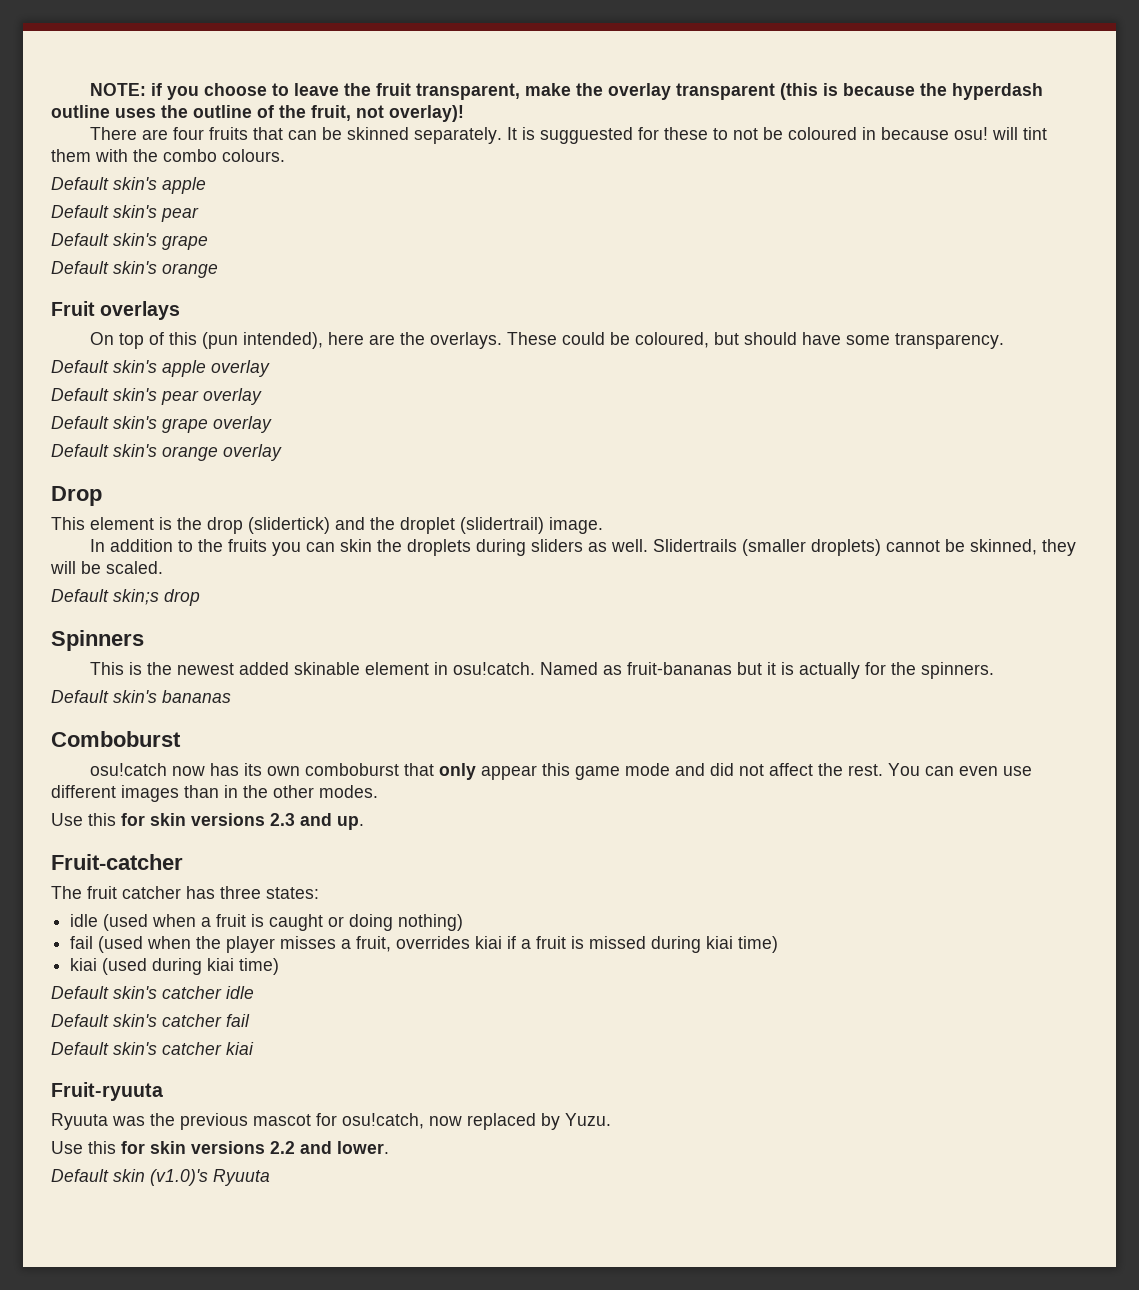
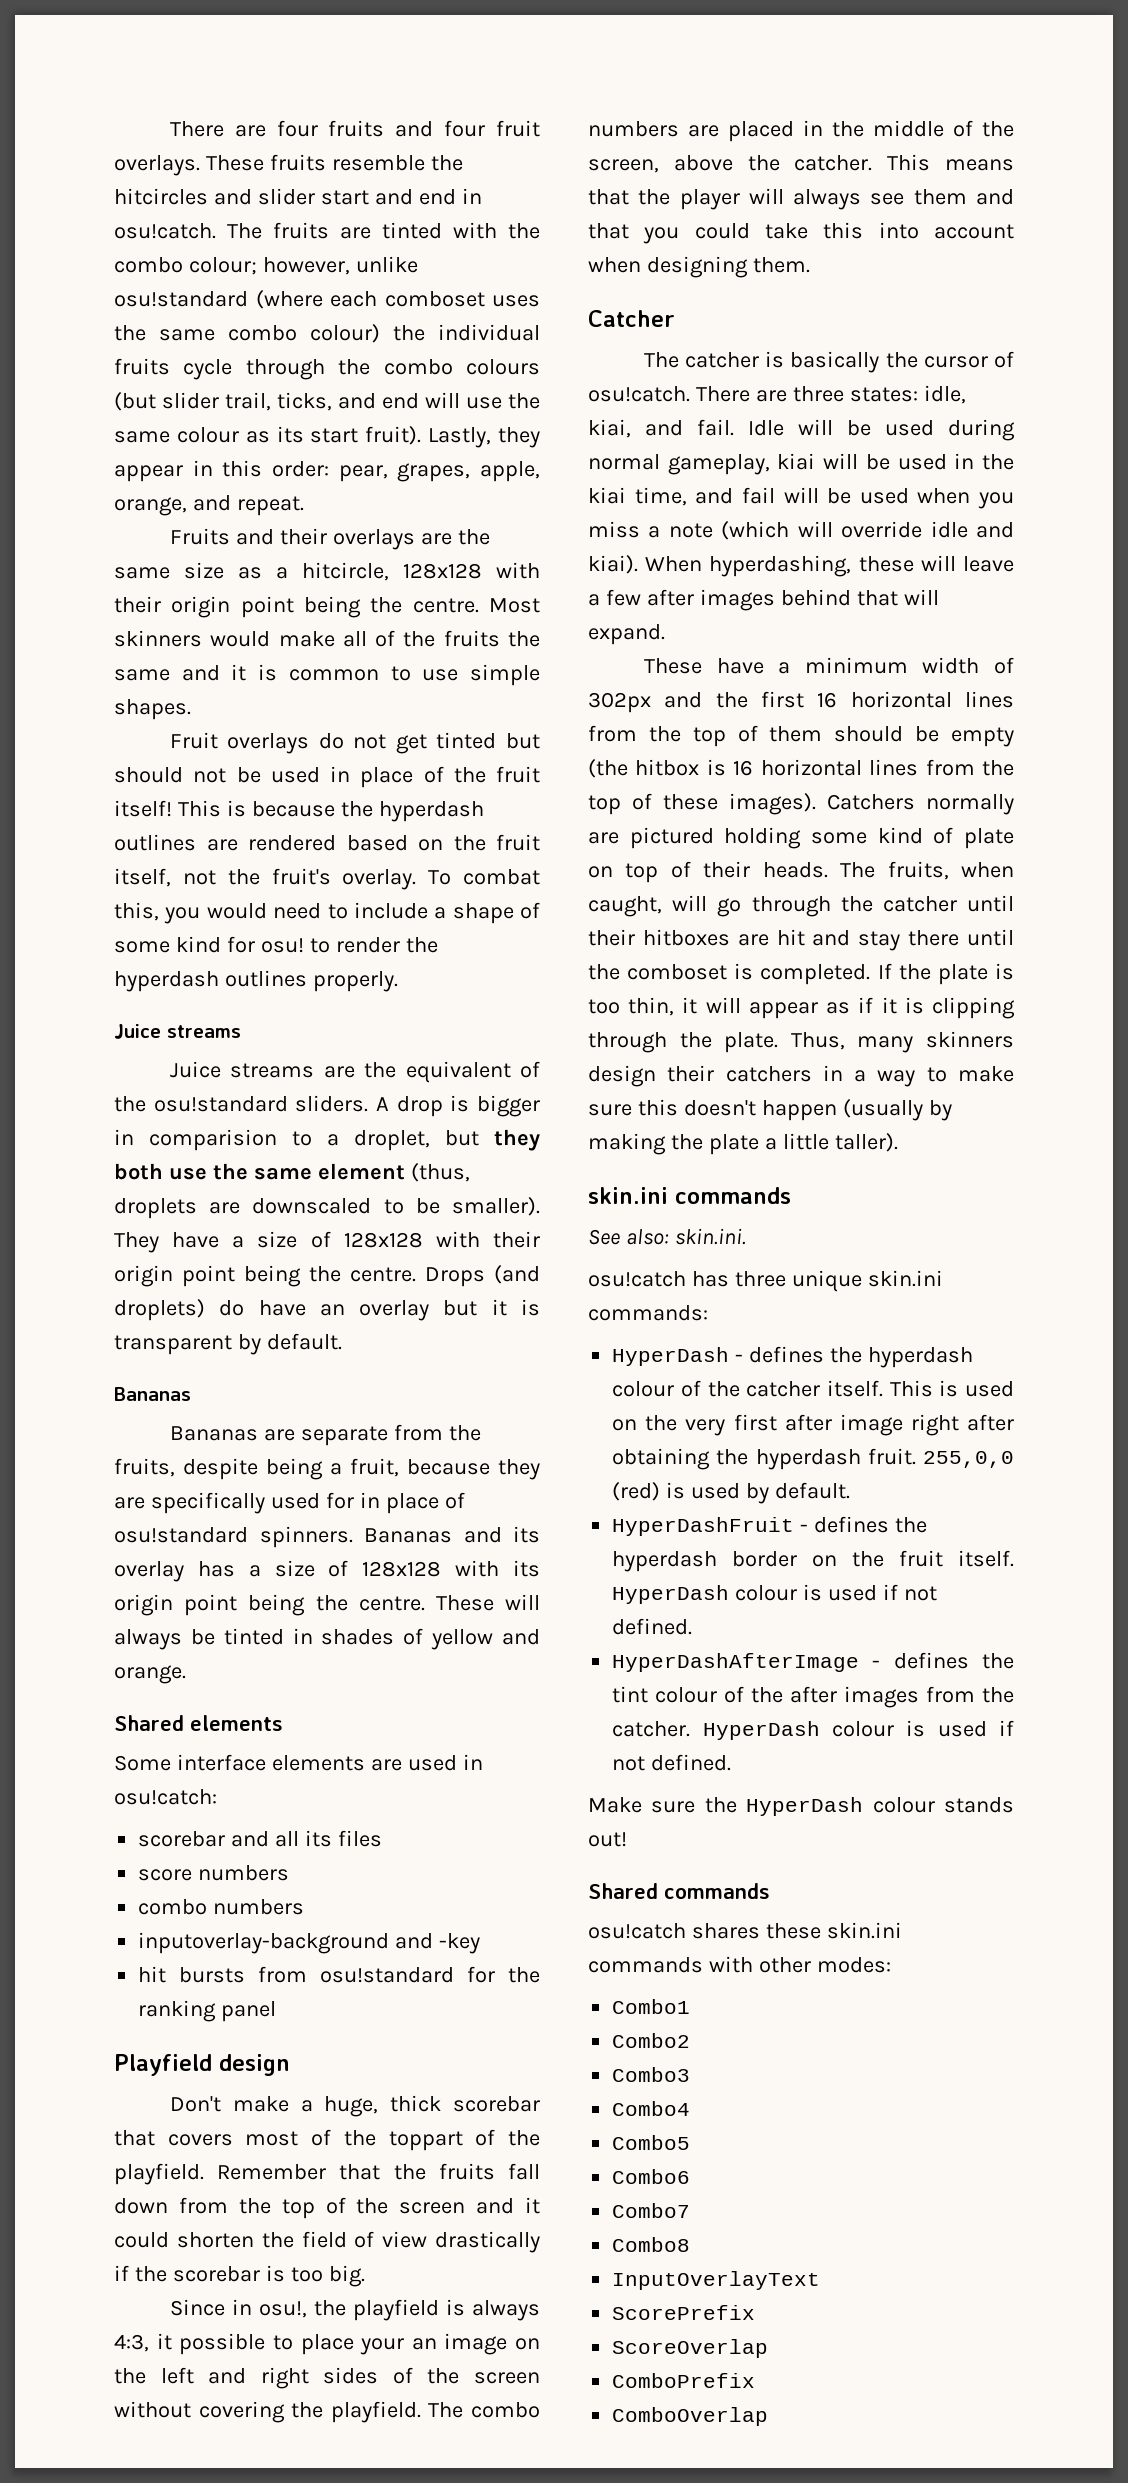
[89,83,1043,100] [51,105,464,122] [89,127,1047,144] [51,149,285,162] [51,177,206,194] [51,205,199,222] [51,233,208,250] [51,261,218,278] [51,301,181,320] [89,332,1004,349] [51,360,270,377] [51,388,262,405] [51,416,272,433] [51,444,282,461] [51,486,102,506] [51,517,603,534] [89,539,1076,556] [50,561,163,574] [51,589,200,606] [51,630,144,651] [89,662,994,679] [51,690,231,703] [51,731,181,747] [89,763,1032,780] [51,785,378,802] [51,813,364,830] [51,854,183,870] [51,886,319,899] [70,914,464,931] [70,936,779,953] [70,958,280,975] [51,986,254,999] [51,1014,250,1027] [51,1042,254,1055] [51,1082,163,1101] [51,1113,611,1130] [51,1141,389,1154] [51,1169,270,1186] NOTE: if you choose to leave the fruit transparent, make the overlay transparent (this is because the hyperdash outline uses the outline of the fruit, not overlay)! // There are four fruits that can be skinned separately. It is sugguested for these to not be coloured in because osu! will tint them with the combo colours. // Default skin's apple // Default skin's pear // Default skin's grape // Default skin's orange // Fruit overlays // On top of this (pun intended), here are the overlays. These could be coloured, but should have some transparency. // Default skin's apple overlay // Default skin's pear overlay // Default skin's grape overlay // Default skin's orange overlay // Drop // This element is the drop (slidertick) and the droplet (slidertrail) image. // In addition to the fruits you can skin the droplets during sliders as well. Slidertrails (smaller droplets) cannot be skinned, they will be scaled. // Default skin;s drop // Spinners // This is the newest added skinable element in osu!catch. Named as fruit-bananas but it is actually for the spinners. // Default skin's bananas // Comboburst // osu!catch now has its own comboburst that only appear this game mode and did not affect the rest. You can even use different images than in the other modes. // Use this for skin versions 2.3 and up. // Fruit-catcher // The fruit catcher has three states: // idle (used when a fruit is caught or doing nothing) // fail (used when the player misses a fruit, overrides kiai if a fruit is missed during kiai time) // kiai (used during kiai time) // Default skin's catcher idle // Default skin's catcher fail // Default skin's catcher kiai // Fruit-ryuuta // Ryuuta was the previous mascot for osu!catch, now replaced by Yuzu. // Use this for skin versions 2.2 and lower. // Default skin (v1.0)'s Ryuuta -> [169,120,540,137] [114,154,463,176] [114,188,482,205] [114,222,540,239] [114,256,418,275] [114,290,540,309] [114,324,540,343] [114,358,540,380] [114,392,540,411] [114,426,540,448] [114,460,540,482] [114,495,304,516] [169,528,490,550] [114,562,540,581] [114,596,540,618] [114,630,540,647] [114,664,540,686] [114,699,191,720] [169,732,540,754] [114,766,540,788] [114,800,484,822] [114,834,540,851] [114,868,540,890] [114,902,540,924] [114,936,438,953] [114,970,398,992] [114,1024,241,1039] [169,1061,540,1083] [114,1095,540,1117] [114,1129,540,1151] [114,1163,470,1182] [114,1197,540,1219] [114,1231,540,1253] [114,1265,540,1287] [114,1299,540,1321] [114,1333,342,1355] [114,1387,191,1401] [169,1424,481,1446] [114,1458,540,1480] [114,1492,465,1514] [114,1526,540,1548] [114,1560,540,1582] [114,1594,540,1616] [114,1628,540,1650] [114,1665,186,1684] [114,1715,283,1731] [114,1754,483,1771] [114,1789,217,1805] [138,1830,382,1847] [138,1865,290,1881] [138,1899,305,1915] [138,1932,481,1954] [138,1966,540,1983] [138,2000,277,2022] [114,2054,290,2076] [169,2095,540,2117] [114,2129,540,2151] [114,2163,540,2185] [114,2197,540,2219] [114,2231,540,2253] [114,2265,365,2287] [169,2299,540,2321] [114,2333,540,2355] [114,2367,540,2389] [114,2401,540,2423] [588,120,1014,142] [588,154,1014,173] [588,188,1014,210] [588,222,1014,244] [588,256,810,278] [588,310,675,327] [643,351,1014,373] [588,385,966,404] [588,419,1015,441] [588,453,1014,475] [588,487,1014,509] [588,521,1014,540] [588,555,1014,577] [588,589,939,611] [588,624,665,645] [643,657,1014,674] [588,691,1014,713] [588,725,1014,747] [588,759,1015,778] [588,793,1014,815] [588,827,1014,849] [588,861,1014,883] [588,895,1014,917] [588,929,1014,951] [588,963,1015,985] [588,997,1015,1019] [588,1031,1014,1053] [588,1065,1014,1087] [588,1099,952,1121] [588,1133,898,1155] [588,1187,791,1204] [588,1228,746,1245] [588,1270,943,1292] [588,1305,708,1321] [612,1346,973,1368] [612,1380,1015,1397] [612,1414,1014,1436] [612,1448,1014,1470] [612,1482,850,1504] [612,1516,928,1536] [612,1550,1014,1572] [612,1584,937,1604] [612,1618,693,1635] [612,1652,1014,1672] [612,1686,1015,1708] [612,1720,1014,1740] [612,1754,732,1771] [588,1797,1014,1816] [588,1832,627,1847] [588,1883,770,1899] [588,1922,902,1939] [588,1956,891,1973] [612,1999,691,2014] [612,2033,691,2048] [612,2067,691,2082] [612,2101,691,2116] [612,2135,691,2150] [612,2169,691,2184] [612,2203,691,2218] [612,2237,691,2252] [612,2271,821,2290] [612,2305,756,2320] [612,2339,769,2358] [612,2373,756,2388] [612,2407,769,2426] There are four fruits and four fruit overlays. These fruits resemble the hitcircles and slider start and end in osu!catch. The fruits are tinted with the combo colour; however, unlike osu!standard (where each comboset uses the same combo colour) the individual fruits cycle through the combo colours (but slider trail, ticks, and end will use the same colour as its start fruit). Lastly, they appear in this order: pear, grapes, apple, orange, and repeat. // Fruits and their overlays are the same size as a hitcircle, 128x128 with their origin point being the centre. Most skinners would make all of the fruits the same and it is common to use simple shapes. // Fruit overlays do not get tinted but should not be used in place of the fruit itself! This is because the hyperdash outlines are rendered based on the fruit itself, not the fruit's overlay. To combat this, you would need to include a shape of some kind for osu! to render the hyperdash outlines properly. // Juice streams // Juice streams are the equivalent of the osu!standard sliders. A drop is bigger in comparision to a droplet, but they both use the same element (thus, droplets are downscaled to be smaller). They have a size of 128x128 with their origin point being the centre. Drops (and droplets) do have an overlay but it is transparent by default. // Bananas // Bananas are separate from the fruits, despite being a fruit, because they are specifically used for in place of osu!standard spinners. Bananas and its overlay has a size of 128x128 with its origin point being the centre. These will always be tinted in shades of yellow and orange. // Shared elements // Some interface elements are used in osu!catch: // scorebar and all its files // score numbers // combo numbers // inputoverlay-background and -key // hit bursts from osu!standard for the ranking panel // Playfield design // Don't make a huge, thick scorebar that covers most of the toppart of the playfield. Remember that the fruits fall down from the top of the screen and it could shorten the field of view drastically if the scorebar is too big. // Since in osu!, the playfield is always 4:3, it possible to place your an image on the left and right sides of the screen without covering the playfield. The combo numbers are placed in the middle of the screen, above the catcher. This means that the player will always see them and that you could take this into account when designing them. // Catcher // The catcher is basically the cursor of osu!catch. There are three states: idle, kiai, and fail. Idle will be used during normal gameplay, kiai will be used in the kiai time, and fail will be used when you miss a note (which will override idle and kiai). When hyperdashing, these will leave a few after images behind that will expand. // These have a minimum width of 302px and the first 16 horizontal lines from the top of them should be empty (the hitbox is 16 horizontal lines from the top of these images). Catchers normally are pictured holding some kind of plate on top of their heads. The fruits, when caught, will go through the catcher until their hitboxes are hit and stay there until the comboset is completed. If the plate is too thin, it will appear as if it is clipping through the plate. Thus, many skinners design their catchers in a way to make sure this doesn't happen (usually by making the plate a little taller). // skin.ini commands // See also: skin.ini. // osu!catch has three unique skin.ini commands: // HyperDash - defines the hyperdash colour of the catcher itself. This is used on the very first after image right after obtaining the hyperdash fruit. 255,0,0 (red) is used by default. // HyperDashFruit - defines the hyperdash border on the fruit itself. HyperDash colour is used if not defined. // HyperDashAfterImage - defines the tint colour of the after images from the catcher. HyperDash colour is used if not defined. // Make sure the HyperDash colour stands out! // Shared commands // osu!catch shares these skin.ini commands with other modes: // Combo1 // Combo2 // Combo3 // Combo4 // Combo5 // Combo6 // Combo7 // Combo8 // InputOverlayText // ScorePrefix // ScoreOverlap // ComboPrefix // ComboOverlap

